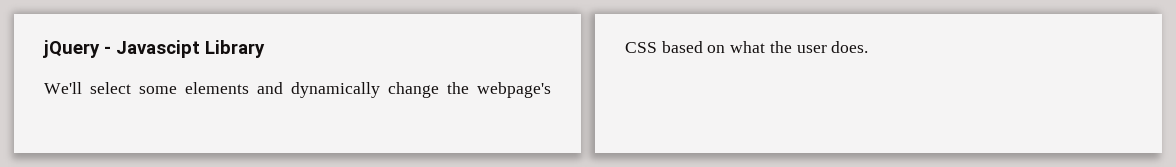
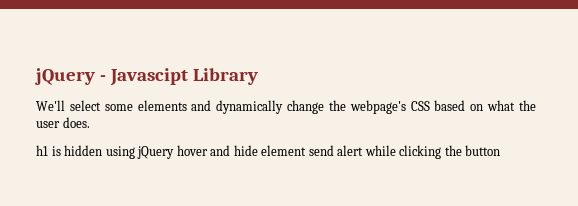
(869, 47) none -> [36,145,501,159] // h1 is hidden using jQuery hover and hide element send alert while clicking the button

